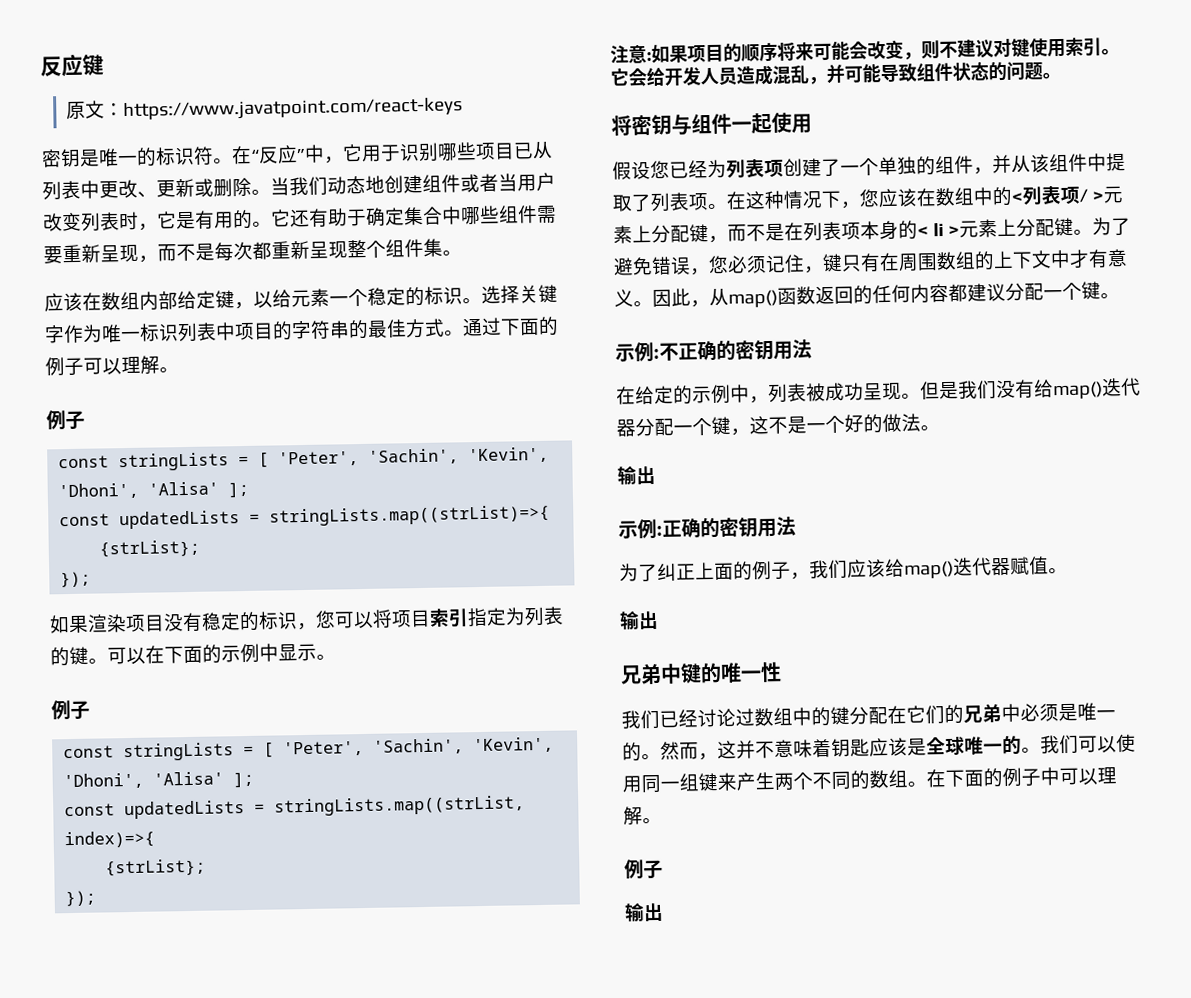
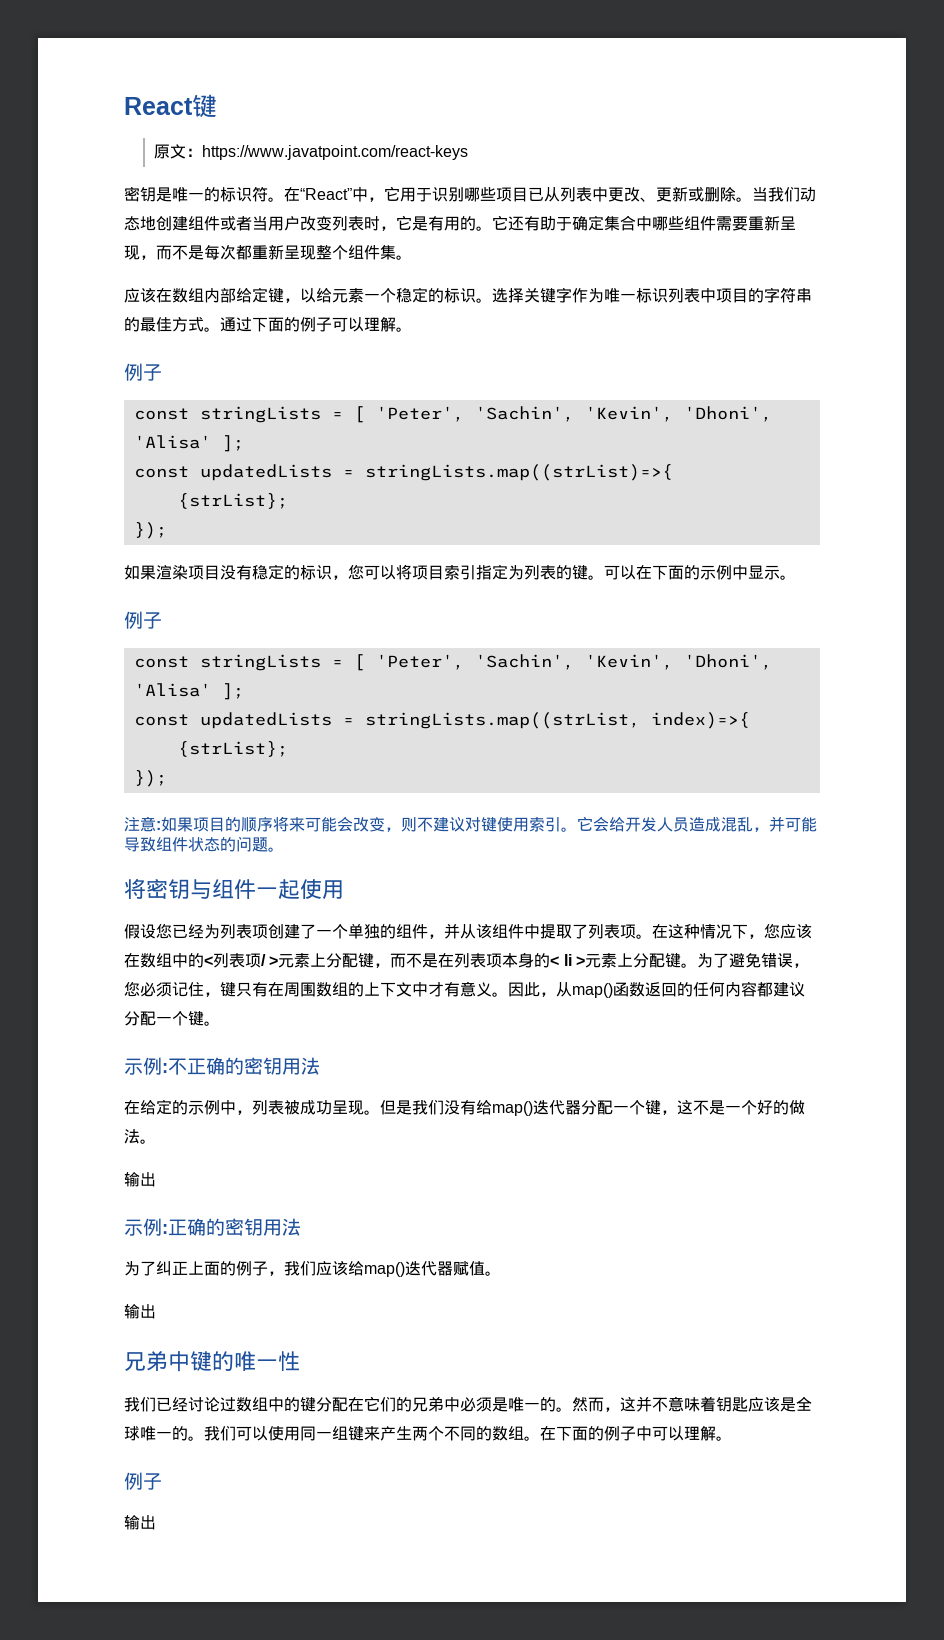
[40,53,83,78] 反应 -> [124,97,193,115] React
[250,145,306,164] “反应” -> [300,188,352,200] “React”

